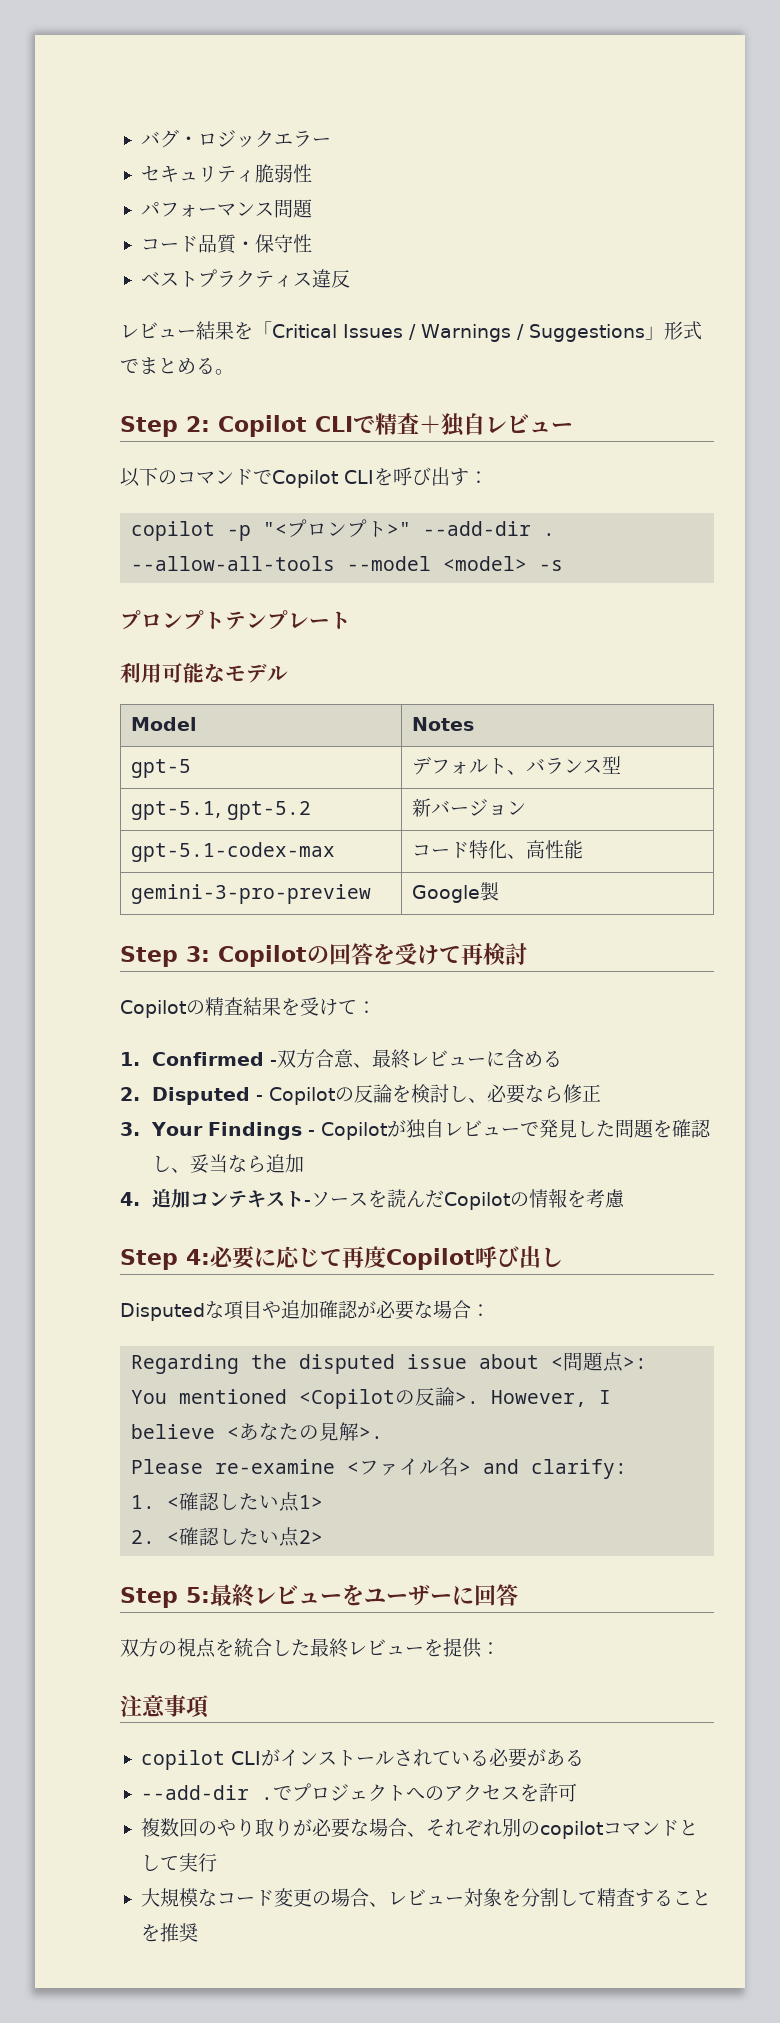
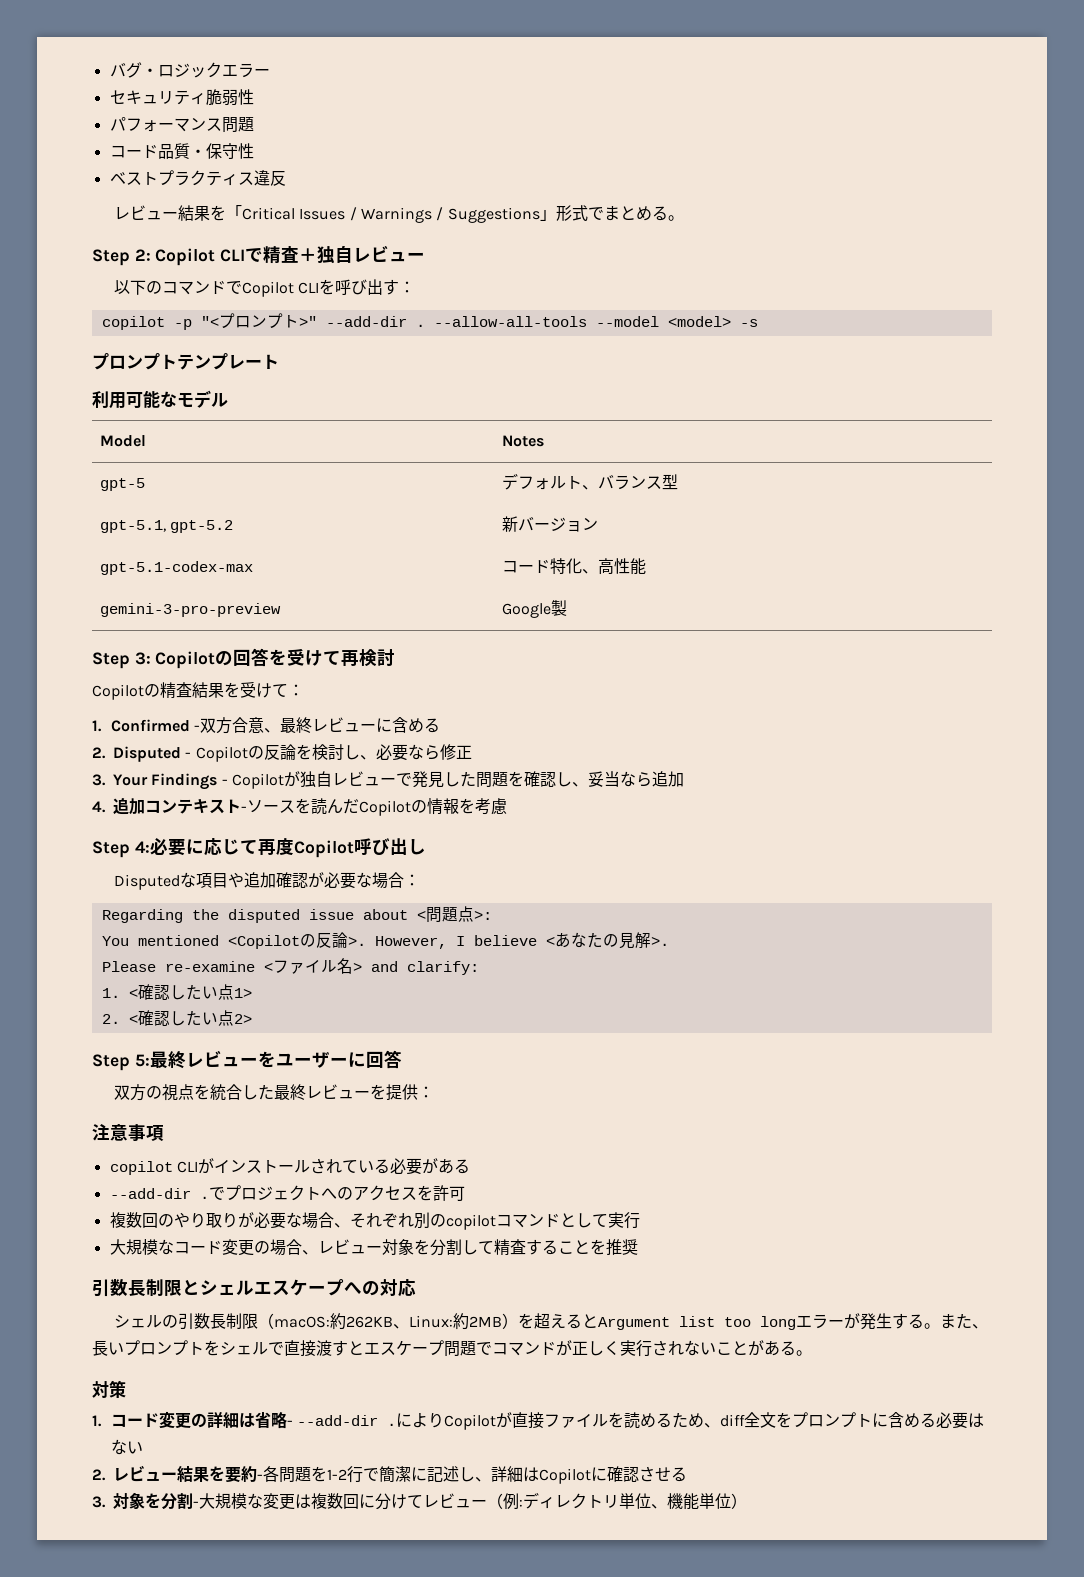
(198, 1932) none -> [92,1279,416,1297] [113,1313,988,1330] [92,1340,812,1357] [92,1380,126,1398] [92,1411,984,1430] [110,1439,143,1455] [92,1465,687,1484] [92,1492,747,1510] // 引数長制限とシェルエスケープへの対応 // シェルの引数長制限（macOS:約262KB、Linux:約2MB）を超えるとArgument list too longエラーが発生する。また、長いプロンプトをシェルで直接渡すとエスケープ問題でコマンドが正しく実行されないことがある。 // 対策 // 1.コード変更の詳細は省略- --add-dir .によりCopilotが直接ファイルを読めるため、diff全文をプロンプトに含める必要はない // 2.レビュー結果を要約-各問題を1-2行で簡潔に記述し、詳細はCopilotに確認させる // 3.対象を分割-大規模な変更は複数回に分けてレビュー（例:ディレクトリ単位、機能単位）

